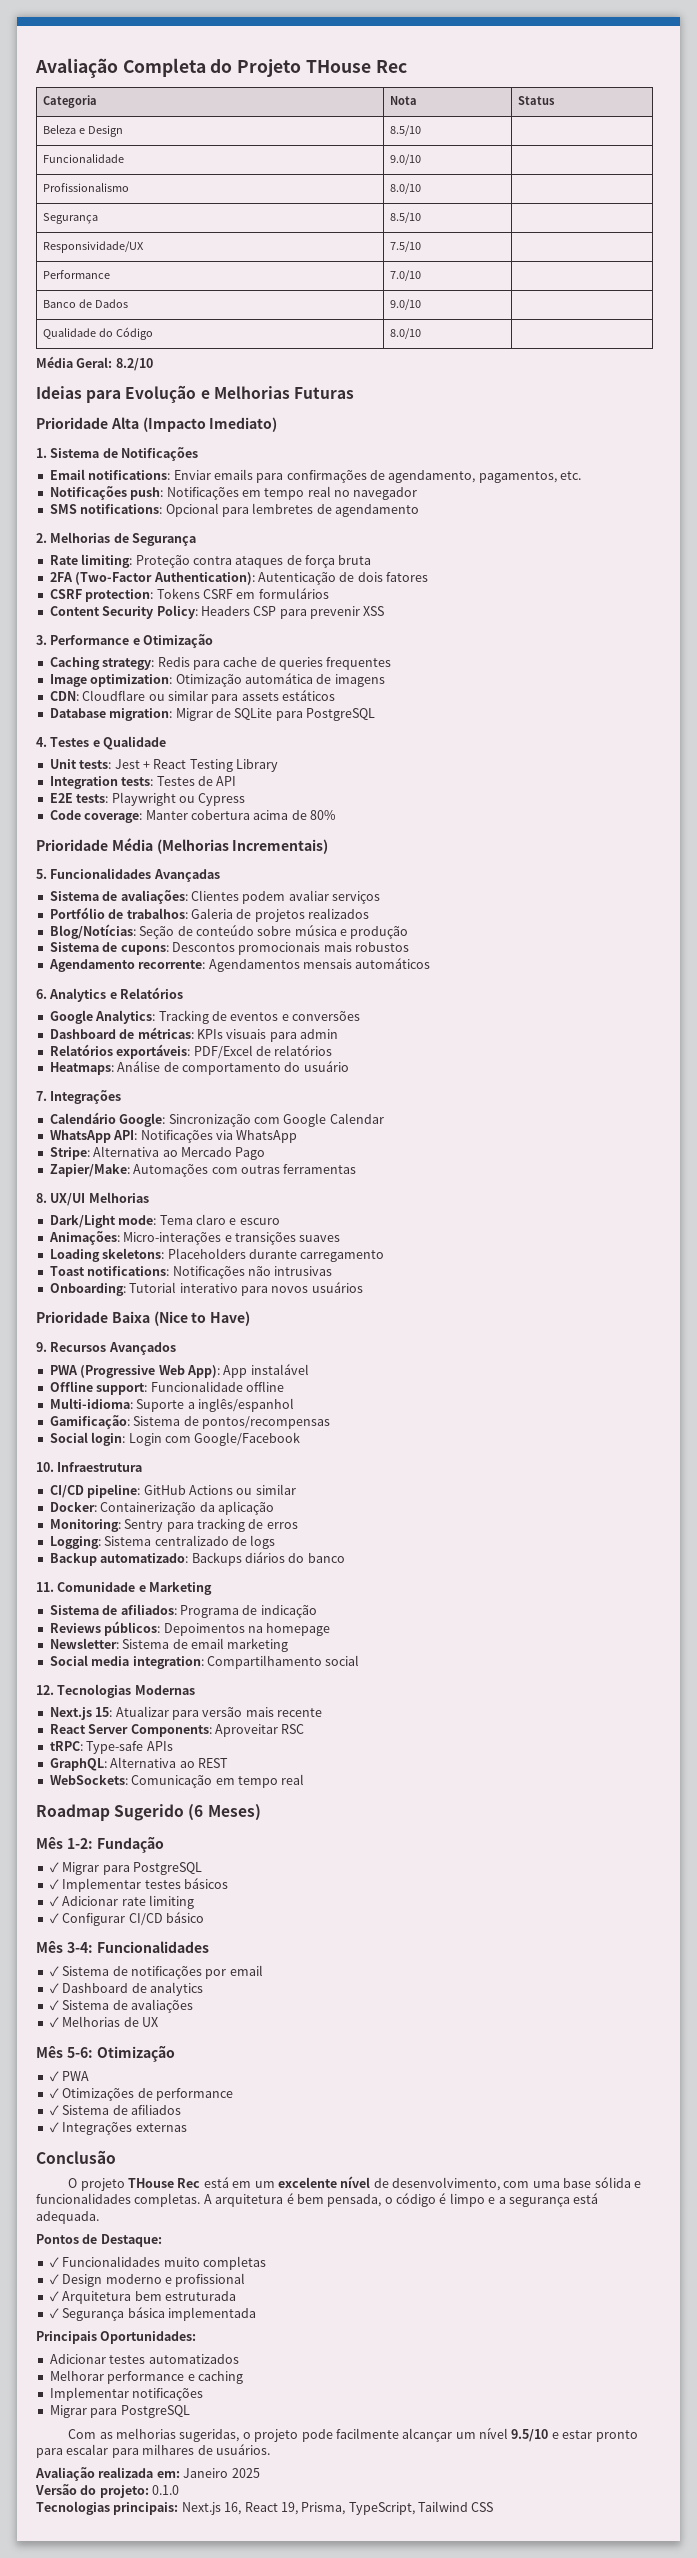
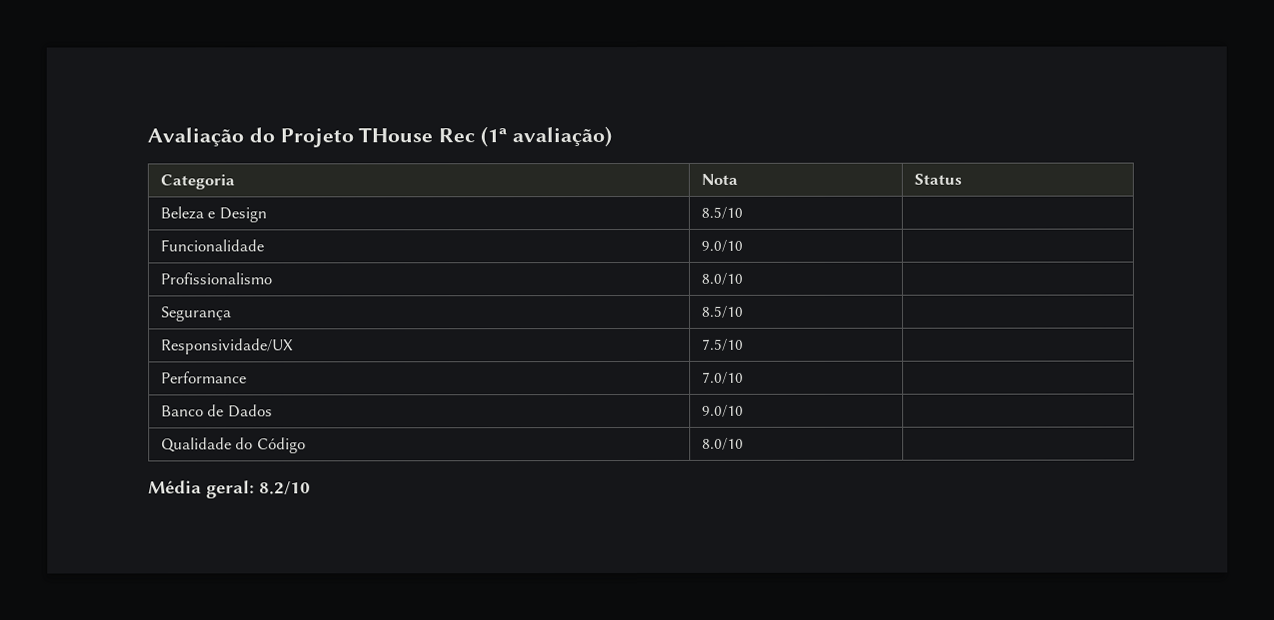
[35,58,206,78] Avaliação Completa -> [147,127,244,147] Avaliação
(407, 66) none -> [480,126,612,148] (1ª avaliação)
[76,357,113,368] Geral: -> [206,480,255,499] geral:
[36,385,354,403] [36,417,278,432] [36,447,199,461] [49,469,582,483] [49,486,418,500] [49,503,419,517] [36,532,197,546] [49,554,372,568] [49,572,428,585] [49,588,329,602] [49,605,385,619] [36,634,214,648] [49,657,392,670] [49,673,385,687] [49,690,335,704] [49,708,375,721] [36,736,167,750] [49,759,278,772] [49,776,237,789] [49,792,246,806] [49,810,336,823] [36,838,329,854] [36,868,220,882] [49,890,380,904] [49,907,369,922] [49,924,409,939] [49,942,409,955] [48,958,431,972] [36,987,184,1002] [49,1010,360,1024] [49,1027,338,1042] [49,1044,333,1059] [49,1061,349,1075] [36,1090,122,1104] [49,1112,384,1127] [49,1130,298,1143] [49,1146,266,1160] [49,1164,357,1177] [36,1192,149,1206] [49,1214,280,1228] [48,1231,341,1245] [49,1248,385,1262] [49,1266,333,1279] [49,1282,363,1296] [36,1311,251,1326] [36,1342,176,1355] [49,1364,309,1378] [49,1381,284,1395] [49,1398,294,1412] [49,1415,330,1429] [49,1432,301,1446] [36,1462,143,1472] [49,1484,296,1498] [49,1501,274,1515] [49,1518,298,1532] [49,1535,276,1549] [49,1552,345,1566] [36,1582,213,1595] [49,1604,317,1618] [49,1621,331,1636] [49,1638,289,1652] [49,1655,360,1669] [36,1684,195,1698] [49,1706,322,1720] [49,1724,305,1737] [49,1741,173,1754] [49,1757,228,1771] [49,1774,305,1788] [36,1804,261,1821] [36,1836,164,1853] [49,1862,202,1875] [49,1878,228,1892] [49,1895,194,1909] [49,1912,204,1926] [36,1941,209,1953] [49,1965,263,1979] [49,1982,203,1996] [49,1999,193,2013] [49,2016,158,2028] [36,2045,175,2062] [49,2071,90,2082] [49,2088,233,2101] [49,2104,181,2116] [49,2122,187,2135] [36,2150,116,2164] [68,2176,641,2191] [36,2193,599,2207] [36,2211,99,2224] [36,2234,162,2247] [49,2256,266,2270] [49,2273,246,2287] [49,2291,236,2304] [49,2307,256,2321] [36,2331,197,2344] [49,2354,239,2364] [49,2370,243,2384] [49,2387,204,2401] [49,2405,190,2418] [68,2427,638,2442] [36,2444,270,2458] [35,2467,260,2481] [35,2484,180,2498] [36,2501,494,2515] // Ideias para Evolução e Melhorias Futuras // Prioridade Alta (Impacto Imediato) // 1. Sistema de Notificações // Email notifications: Enviar emails para confirmações de agendamento, pagamentos, etc. // Notificações push: Notificações em tempo real no navegador // SMS notifications: Opcional para lembretes de agendamento // 2. Melhorias de Segurança // Rate limiting: Proteção contra ataques de força bruta // 2FA (Two-Factor Authentication): Autenticação de dois fatores // CSRF protection: Tokens CSRF em formulários // Content Security Policy: Headers CSP para prevenir XSS // 3. Performance e Otimização // Caching strategy: Redis para cache de queries frequentes // Image optimization: Otimização automática de imagens // CDN: Cloudflare ou similar para assets estáticos // Database migration: Migrar de SQLite para PostgreSQL // 4. Testes e Qualidade // Unit tests: Jest + React Testing Library // Integration tests: Testes de API // E2E tests: Playwright ou Cypress // Code coverage: Manter cobertura acima de 80% // Prioridade Média (Melhorias Incrementais) // 5. Funcionalidades Avançadas // Sistema de avaliações: Clientes podem avaliar serviços // Portfólio de trabalhos: Galeria de projetos realizados // Blog/Notícias: Seção de conteúdo sobre música e produção // Sistema de cupons: Descontos promocionais mais robustos // Agendamento recorrente: Agendamentos mensais automáticos // 6. Analytics e Relatórios // Google Analytics: Tracking de eventos e conversões // Dashboard de métricas: KPIs visuais para admin // Relatórios exportáveis: PDF/Excel de relatórios // Heatmaps: Análise de comportamento do usuário // 7. Integrações // Calendário Google: Sincronização com Google Calendar // WhatsApp API: Notificações via WhatsApp // Stripe: Alternativa ao Mercado Pago // Zapier/Make: Automações com outras ferramentas // 8. UX/UI Melhorias // Dark/Light mode: Tema claro e escuro // Animações: Micro-interações e transições suaves // Loading skeletons: Placeholders durante carregamento // Toast notifications: Notificações não intrusivas // Onboarding: Tutorial interativo para novos usuários // Prioridade Baixa (Nice to Have) // 9. Recursos Avançados // PWA (Progressive Web App): App instalável // Offline support: Funcionalidade offline // Multi-idioma: Suporte a inglês/espanhol // Gamificação: Sistema de pontos/recompensas // Social login: Login com Google/Facebook // 10. Infraestrutura // CI/CD pipeline: GitHub Actions ou similar // Docker: Containerização da aplicação // Monitoring: Sentry para tracking de erros // Logging: Sistema centralizado de logs // Backup automatizado: Backups diários do banco // 11. Comunidade e Marketing // Sistema de afiliados: Programa de indicação // Reviews públicos: Depoimentos na homepage // Newsletter: Sistema de email marketing // Social media integration: Compartilhamento social // 12. Tecnologias Modernas // Next.js 15: Atualizar para versão mais recente // React Server Components: Aproveitar RSC // tRPC: Type-safe APIs // GraphQL: Alternativa ao REST // WebSockets: Comunicação em tempo real // Roadmap Sugerido (6 Meses) // Mês 1-2: Fundação // ✓ Migrar para PostgreSQL // ✓ Implementar testes básicos // ✓ Adicionar rate limiting // ✓ Configurar CI/CD básico // Mês 3-4: Funcionalidades // ✓ Sistema de notificações por email // ✓ Dashboard de analytics // ✓ Sistema de avaliações // ✓ Melhorias de UX // Mês 5-6: Otimização // ✓ PWA // ✓ Otimizações de performance // ✓ Sistema de afiliados // ✓ Integrações externas // Conclusão // O projeto THouse Rec está em um excelente nível de desenvolvimento, com uma base sólida e funcionalidades completas. A arquitetura é bem pensada, o código é limpo e a segurança está adequada. // Pontos de Destaque: // ✓ Funcionalidades muito completas // ✓ Design moderno e profissional // ✓ Arquitetura bem estruturada // ✓ Segurança básica implementada // Principais Oportunidades: // Adicionar testes automatizados // Melhorar performance e caching // Implementar notificações // Migrar para PostgreSQL // Com as melhorias sugeridas, o projeto pode facilmente alcançar um nível 9.5/10 e estar pronto para escalar para milhares de usuários. // Avaliação realizada em: Janeiro 2025 // Versão do projeto: 0.1.0 // Tecnologias principais: Next.js 16, React 19, Prisma, TypeScript, Tailwind CSS -> (311, 488) none

